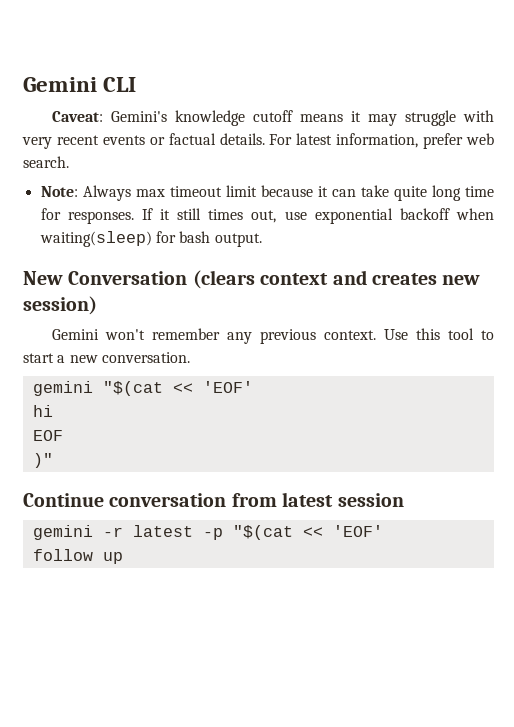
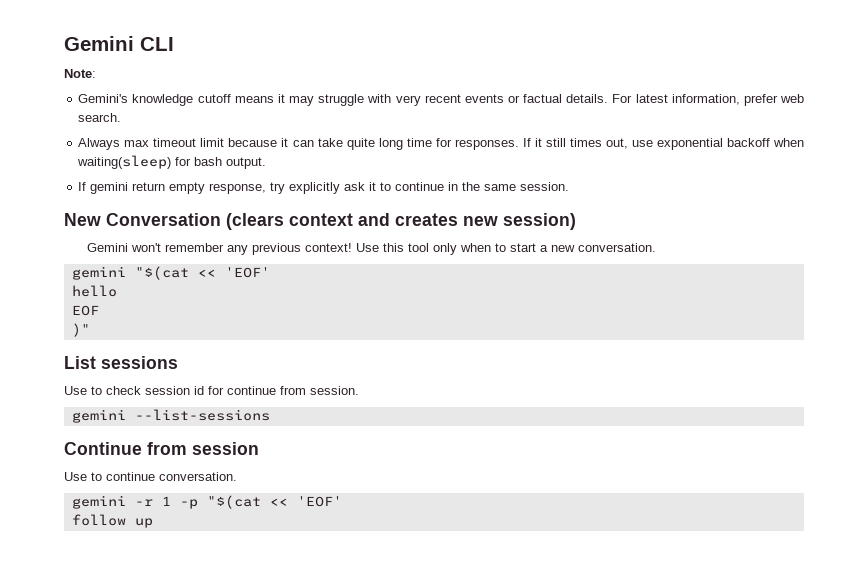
[51,111,103,122] Caveat: -> [64,69,96,78] Note: //
[40,186,78,197] Note: -> (122, 117) none
(262, 240) none -> [78,182,570,194] // If gemini return empty response, try explicitly ask it to continue in the same session.
[323,330,376,340] context. -> [304,243,352,252] context!
(474, 334) none -> [432,243,491,255] only when
[32,405,53,417] hi -> [71,285,117,297] hello
[23,492,404,507] Continue conversation from latest session -> [64,356,178,369] [64,386,359,395] [71,409,270,423] [64,442,259,455] [64,472,237,481] List sessions // Use to check session id for continue from session. // gemini --list-sessions // Continue from session // Use to continue conversation.
[132,525,193,537] latest -> [161,496,171,506] 1

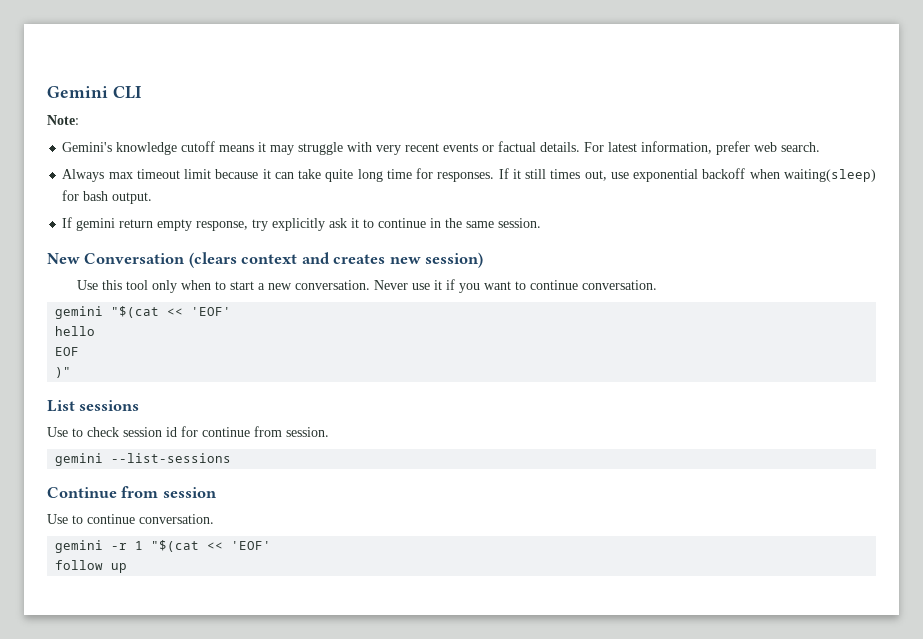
[86,243,352,255] Gemini won't remember any previous context! -> (484, 260) none
(656, 247) none -> [374,279,658,293] Never use it if you want to continue conversation.
[179,499,198,509] -p -> (144, 545) none

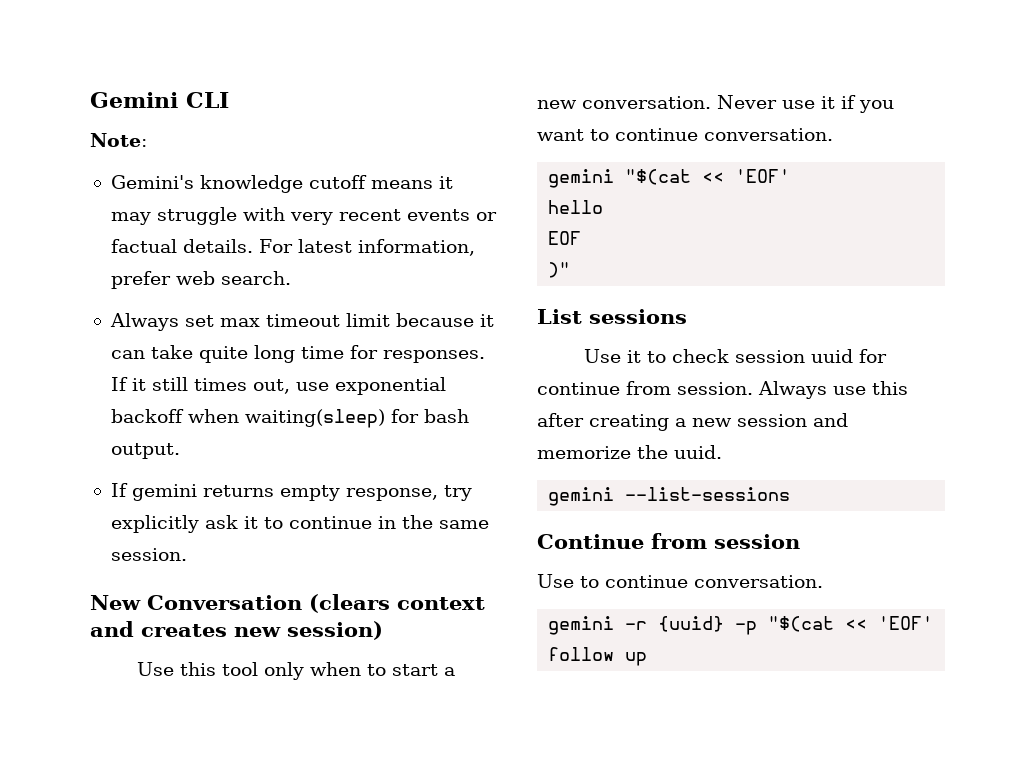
(105, 175) none -> [184,315,214,327] set
[119,219,154,228] return -> [202,485,274,497] returns
(68, 432) none -> [626,350,641,363] it
[166,427,177,437] id -> [810,349,853,363] uuid
(329, 432) none -> [758,381,908,399] [537,413,848,431] [537,445,722,459] Always use this after creating a new session and memorize the uuid.
[135,541,144,550] 1 -> [658,616,758,635] {uuid} -p

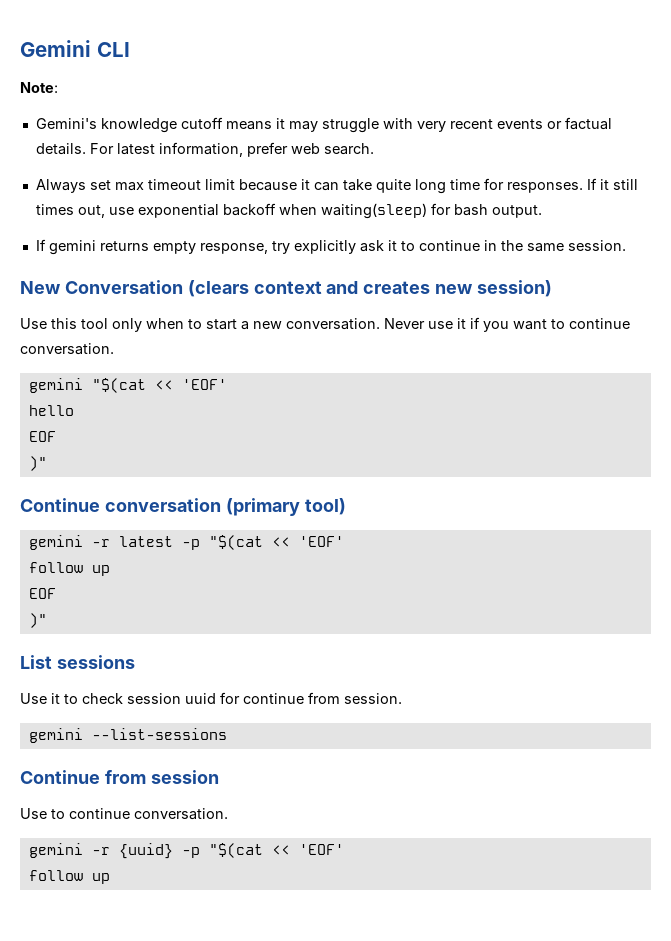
(571, 270) none -> [20,498,346,516] [28,535,344,550] [28,562,110,576] [28,588,56,599] [28,613,47,628] // Continue conversation (primary tool) // gemini -r latest -p "$(cat << 'EOF' // follow up // EOF // )"
[758,381,908,399] [537,413,848,431] [537,445,722,459] Always use this after creating a new session and memorize the uuid. -> (402, 698) none

